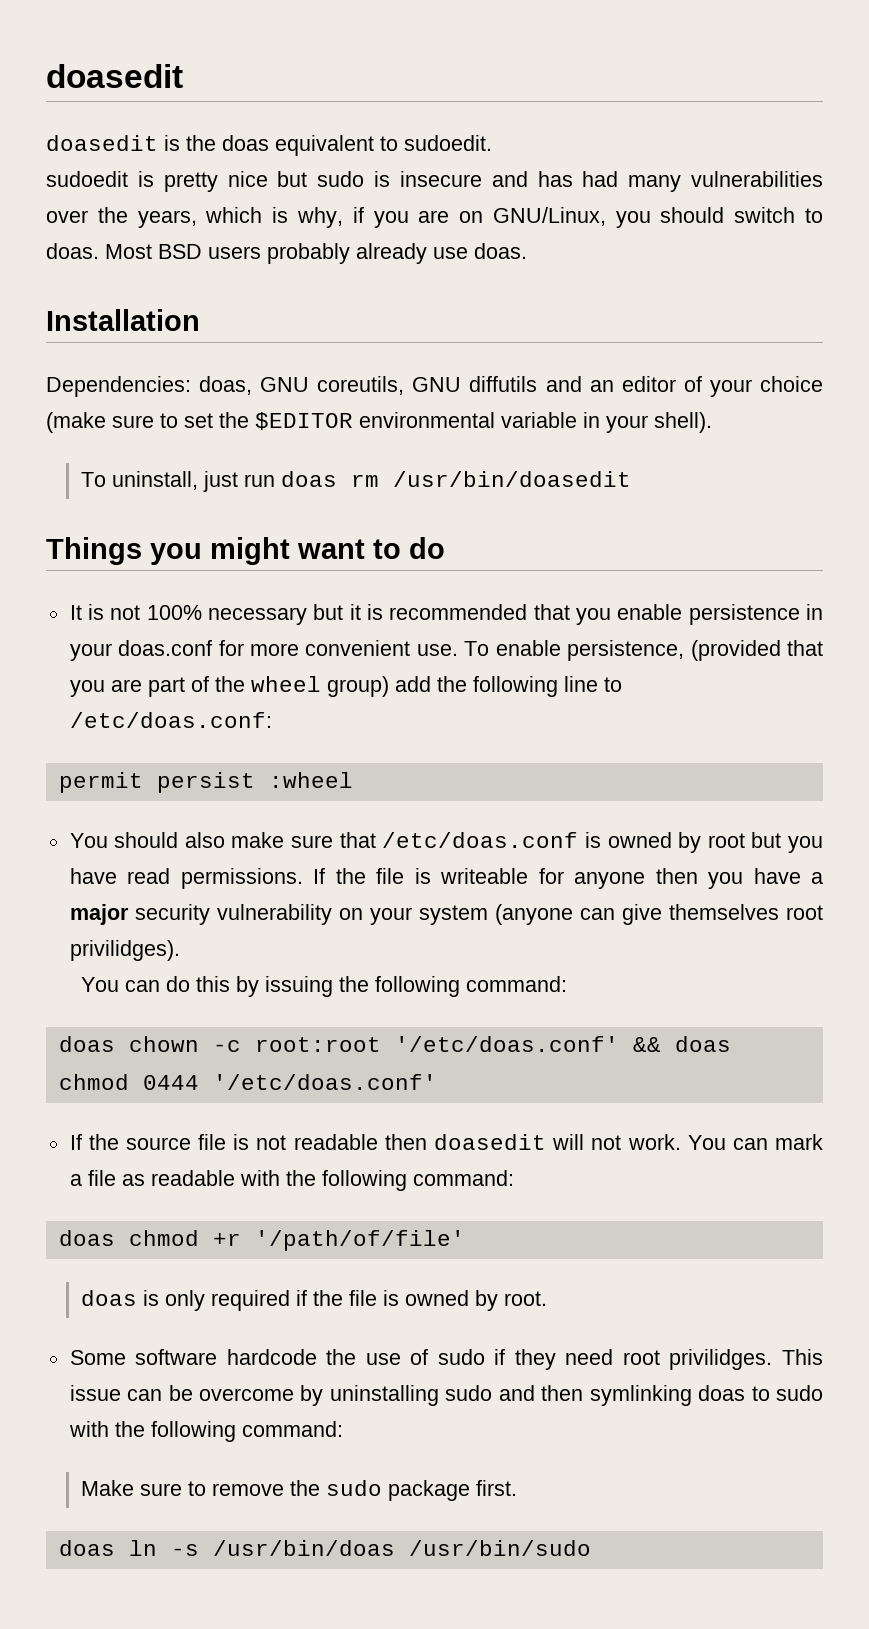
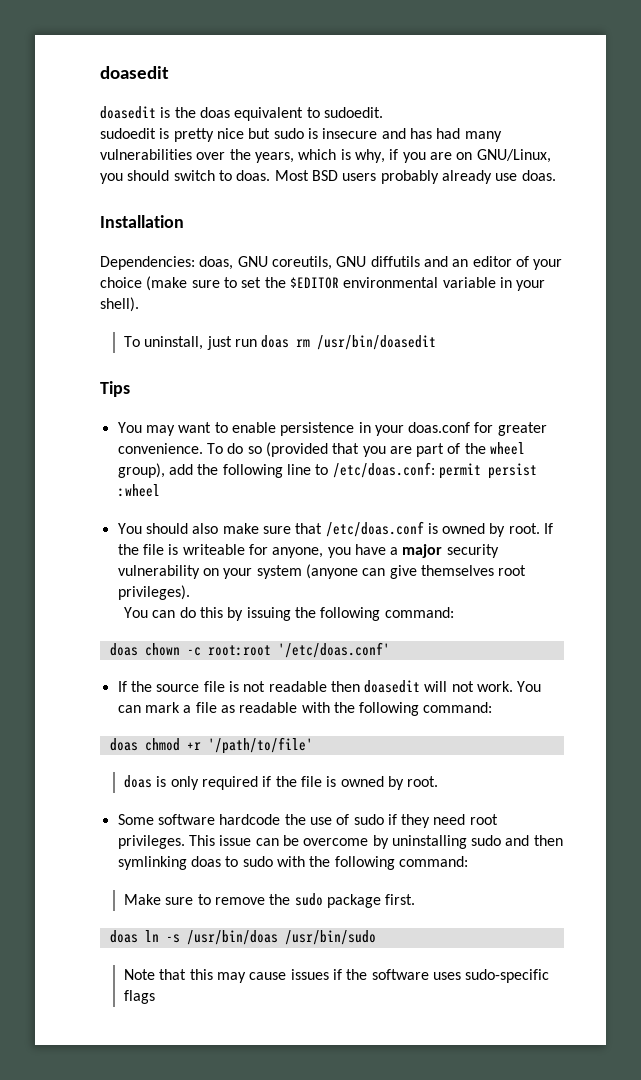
[46,537,445,565] [69,604,611,625] Things you might want to do // It is not 100% necessary but it is recommended that you -> [100,381,130,397] [117,422,228,436] Tips // You may want to
[249,640,685,661] more convenient use. To enable persistence, -> [497,422,547,436] [117,443,262,454] greater convenience. To do so
[326,676,389,697] group) -> [117,463,165,478] group),
(272, 720) // -> (435, 470) none
[707,832,823,853] [69,868,303,889] root but you have read permissions. -> [508,523,540,534] root.
[574,868,698,889] anyone then -> [272,547,324,558] anyone,
[69,940,180,961] privilidges). -> [117,585,190,600] privileges).
[632,1036,731,1052] [58,1074,437,1090] && doas chmod 0444 '/etc/doas.conf' -> (390, 650) none
[254,1230,465,1251] '/path/of/file' -> [207,737,313,754] '/path/to/file'
[669,1349,773,1370] privilidges. -> [117,835,185,849] privileges.
(591, 1548) none -> [124,969,550,983] [124,990,156,1004] // Note that this may cause issues if the software uses sudo-specific flags

